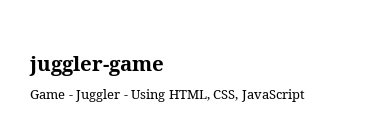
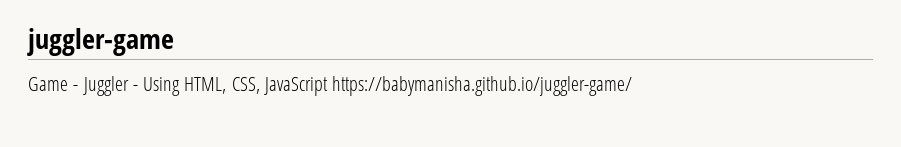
(305, 95) none -> [332,76,633,96] https://babymanisha.github.io/juggler-game/

